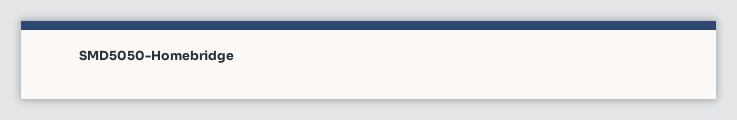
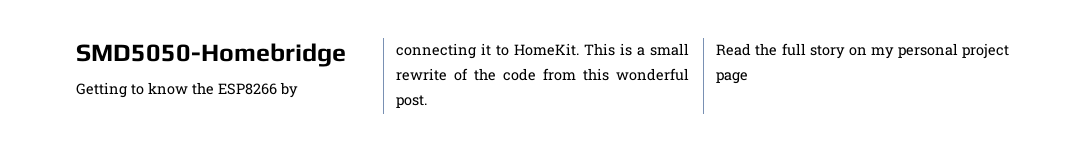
(234, 56) none -> [76,82,298,98] [396,43,689,59] [396,68,689,81] [396,95,427,108] [716,43,1009,59] [716,72,748,84] // Getting to know the ESP8266 by connecting it to HomeKit. This is a small rewrite of the code from this wonderful post. // Read the full story on my personal project page

